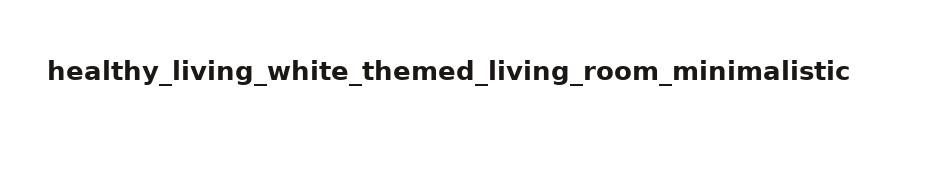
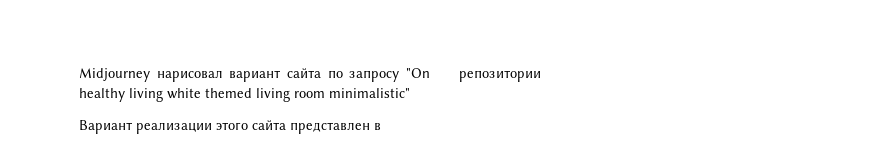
[47,60,850,86] healthy_living_white_themed_living_room_minimalistic -> [79,68,430,82] [79,88,410,102] [79,120,381,134] [459,70,541,82] Midjourney нарисовал вариант сайта по запросу "On healthy living white themed living room minimalistic" // Вариант реализации этого сайта представлен в репозитории

